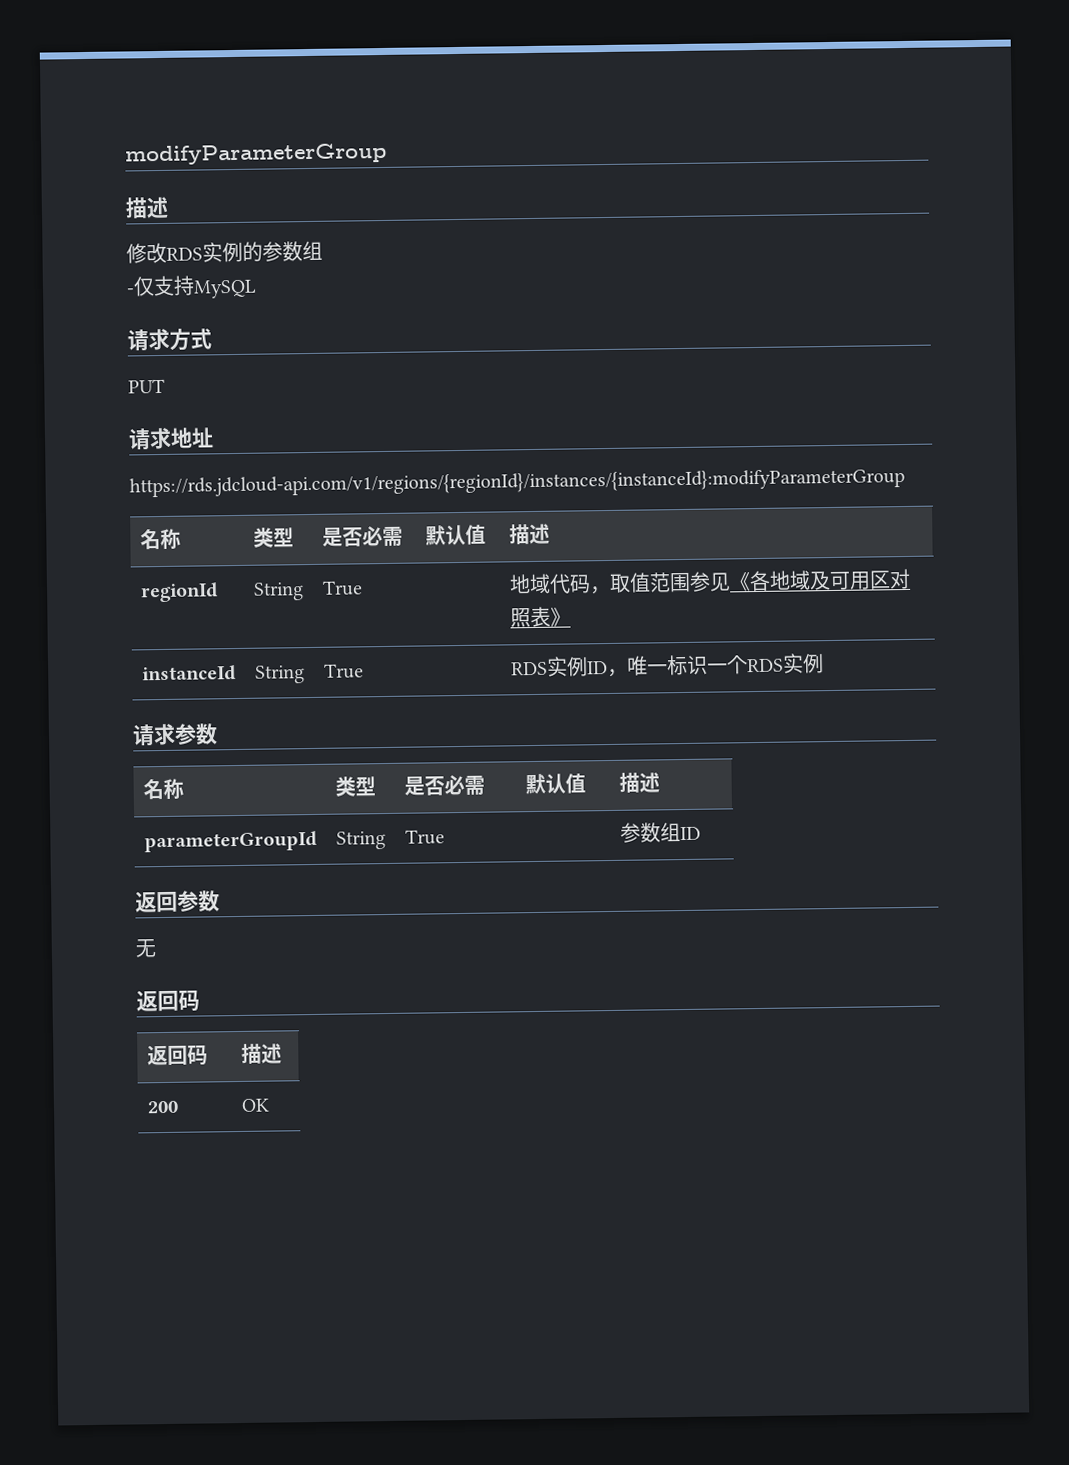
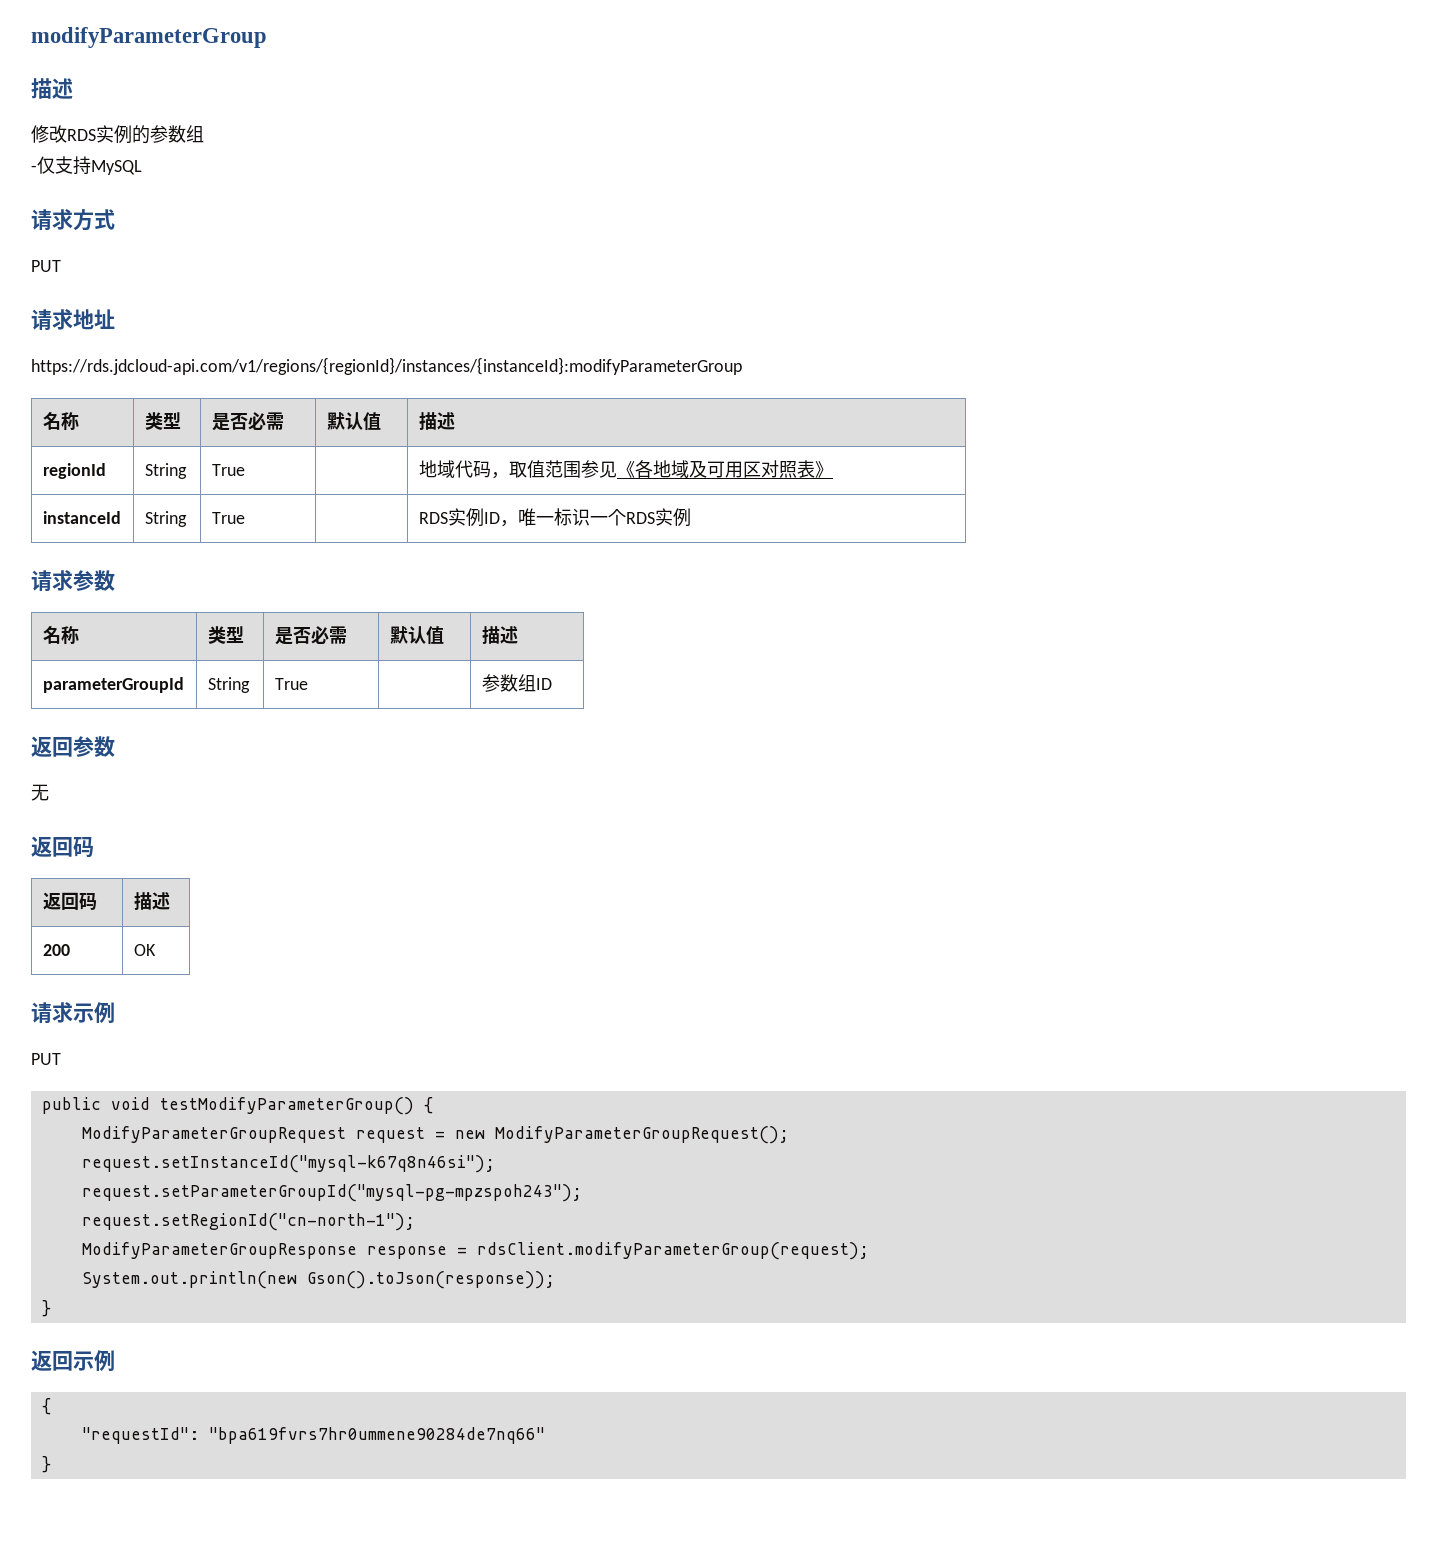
(270, 1105) none -> [31,1002,115,1024] [31,1053,61,1065] [41,1097,433,1115] [81,1126,789,1144] [81,1155,495,1173] [81,1184,582,1202] [81,1213,415,1231] [81,1242,869,1260] [81,1271,555,1289] [41,1300,51,1317] [31,1350,115,1371] [41,1398,51,1415] [81,1427,545,1444] [41,1456,51,1473] // 请求示例 // PUT // public void testModifyParameterGroup() { // ModifyParameterGroupRequest request = new ModifyParameterGroupRequest(); // request.setInstanceId("mysql-k67q8n46si"); // request.setParameterGroupId("mysql-pg-mpzspoh243"); // request.setRegionId("cn-north-1"); // ModifyParameterGroupResponse response = rdsClient.modifyParameterGroup(request); // System.out.println(new Gson().toJson(response)); // } // 返回示例 // { // "requestId": "bpa619fvrs7hr0ummene90284de7nq66" // }

